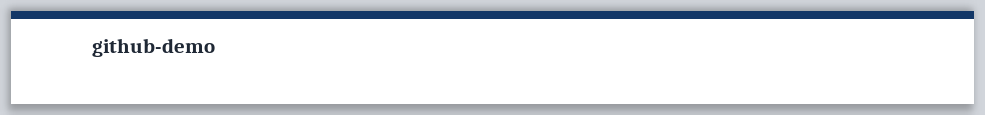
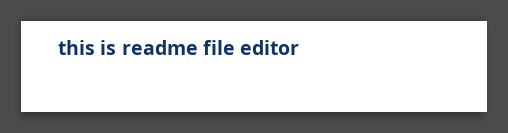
[92,38,215,57] github-demo -> [58,40,300,55] this is readme file editor

